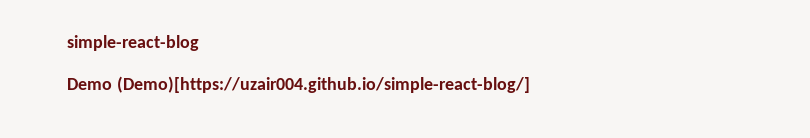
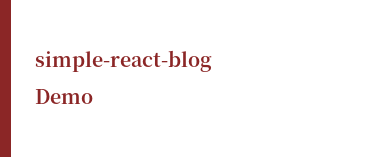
[116,76,530,93] (Demo)[https://uzair004.github.io/simple-react-blog/] -> (93, 96) none

